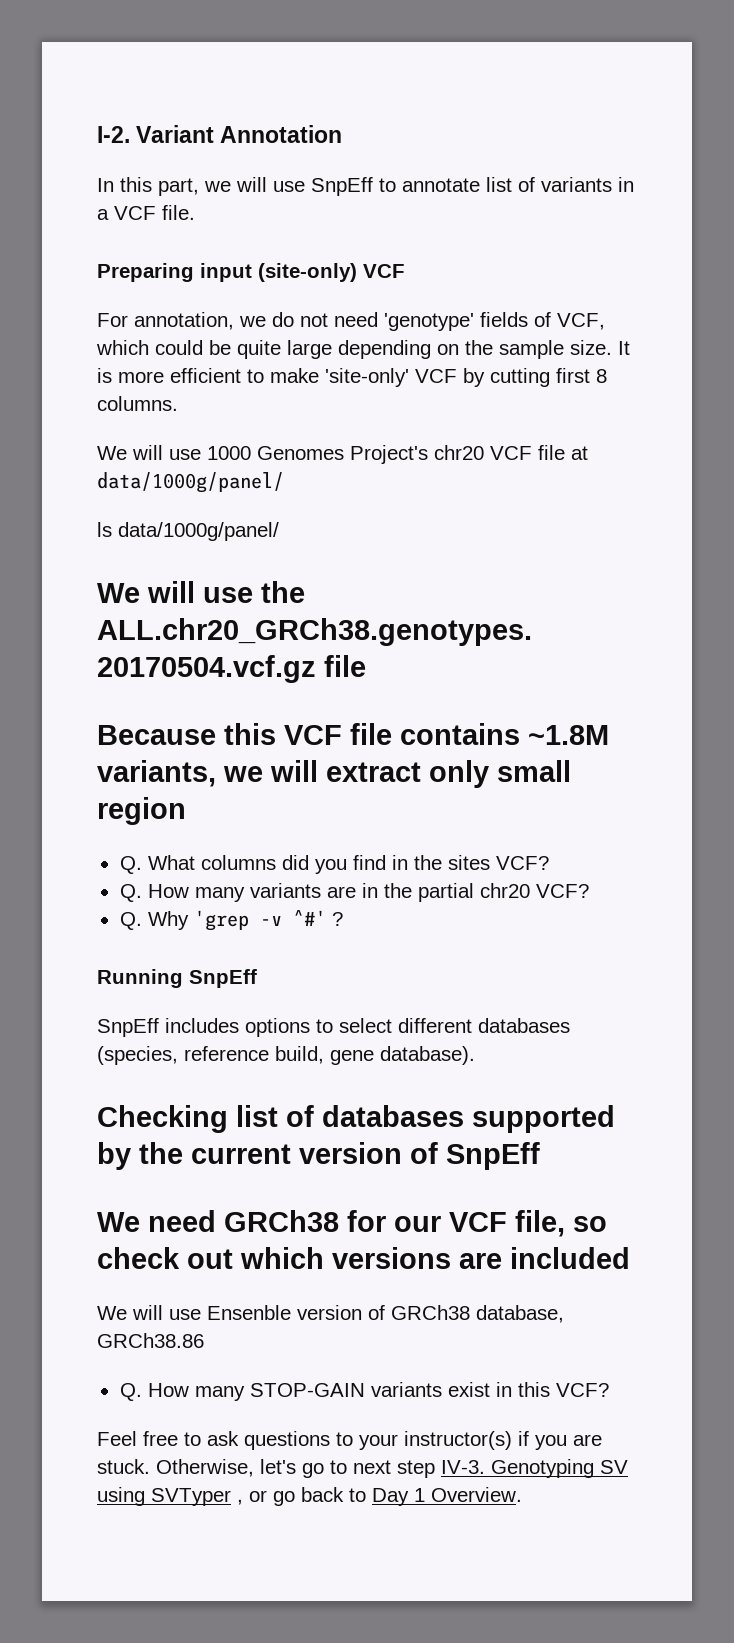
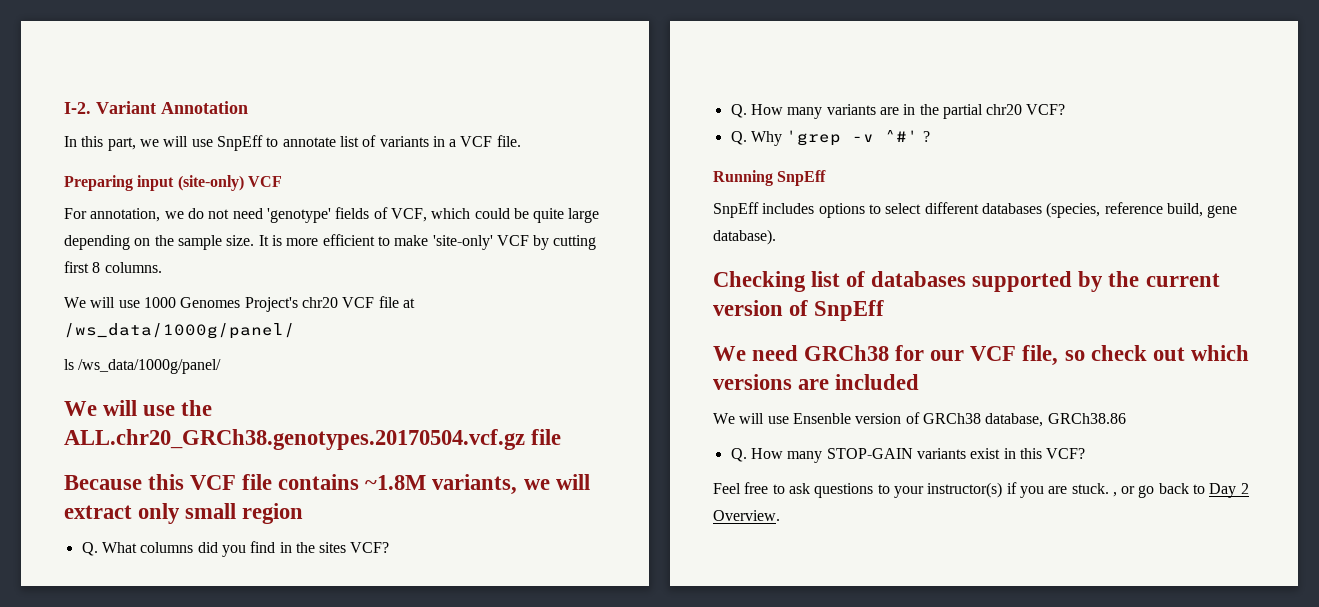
[97,472,284,493] data/1000g/panel/ -> [64,323,295,339] /ws_data/1000g/panel/
[118,522,279,541] data/1000g/panel/ -> [78,359,222,374] /ws_data/1000g/panel/
[156,1459,628,1478] [97,1487,231,1506] Otherwise, let's go to next step IV-3. Genotyping SV using SVTyper -> (1109, 488) none
[414,1488,425,1502] 1 -> [1240,483,1249,494] 2

